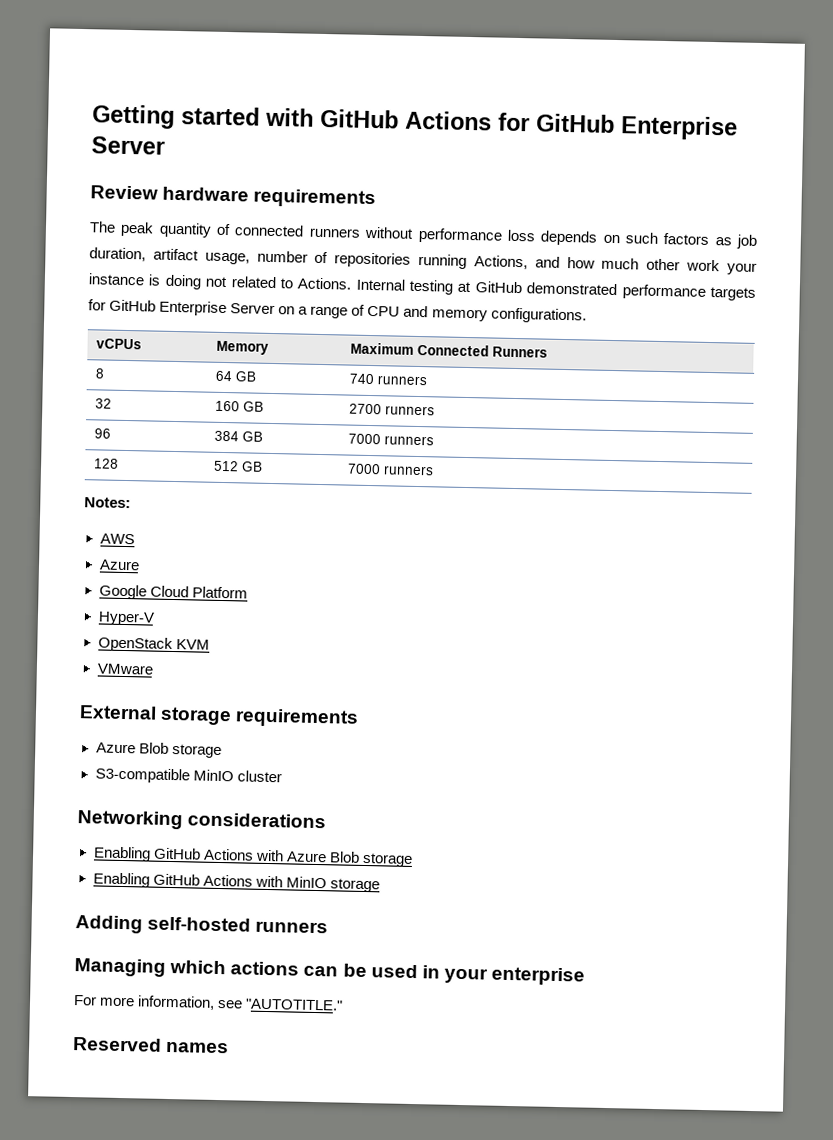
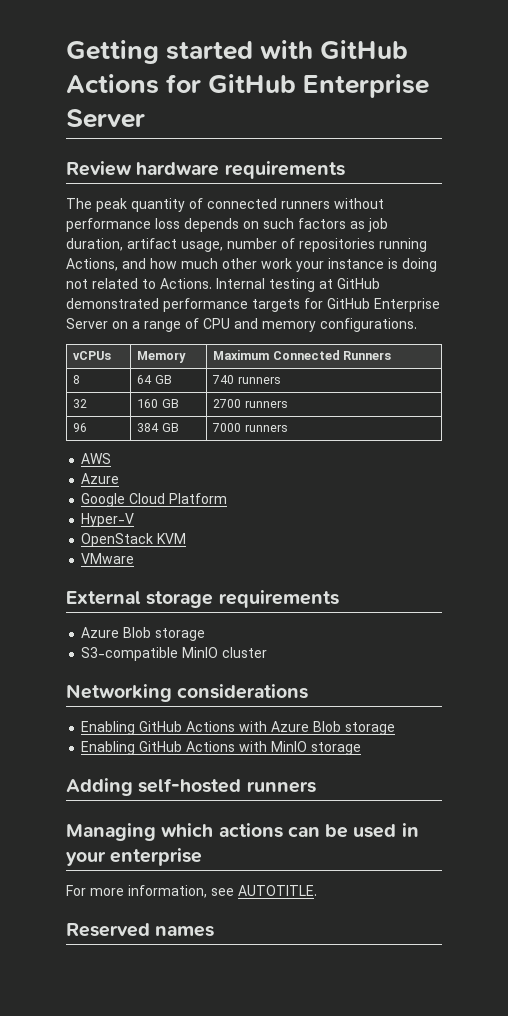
[93,458,119,469] [212,460,263,472] [346,463,434,476] [84,497,131,509] // 128 | 512 GB | 7000 runners // Notes: -> (288, 428) none
[245,998,344,1011] "AUTOTITLE." -> [238,885,317,896] AUTOTITLE.

